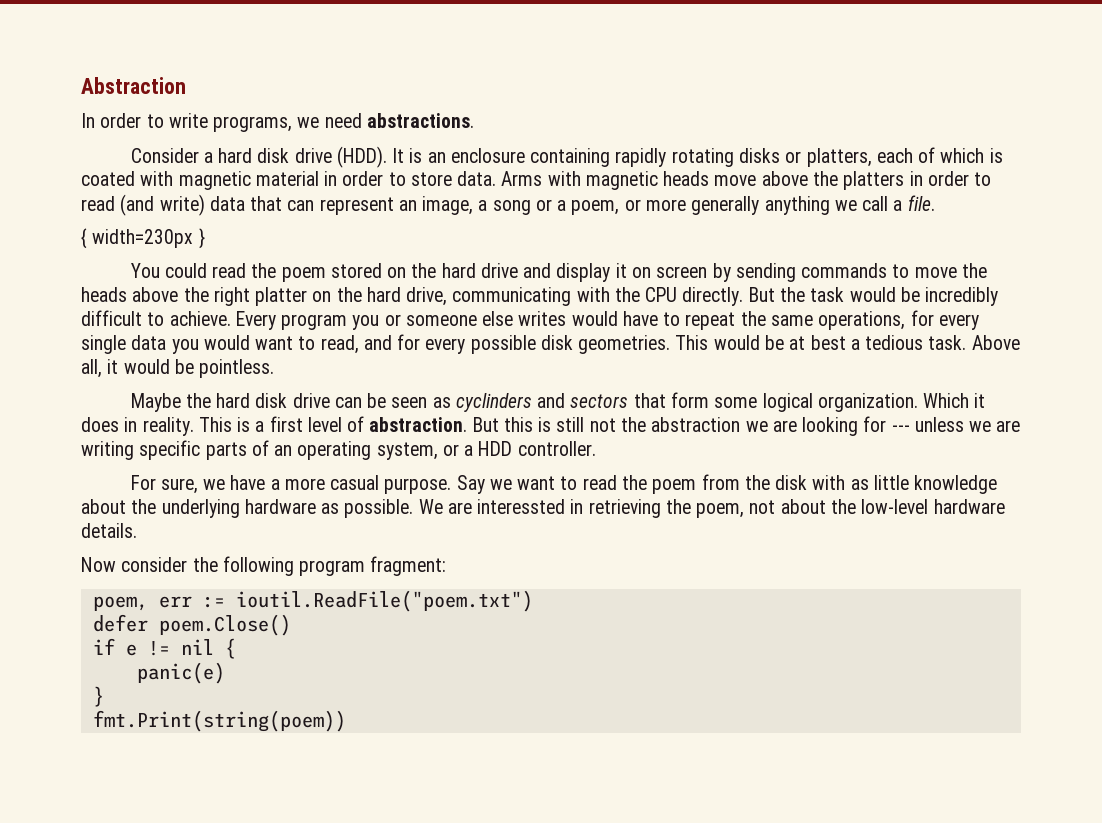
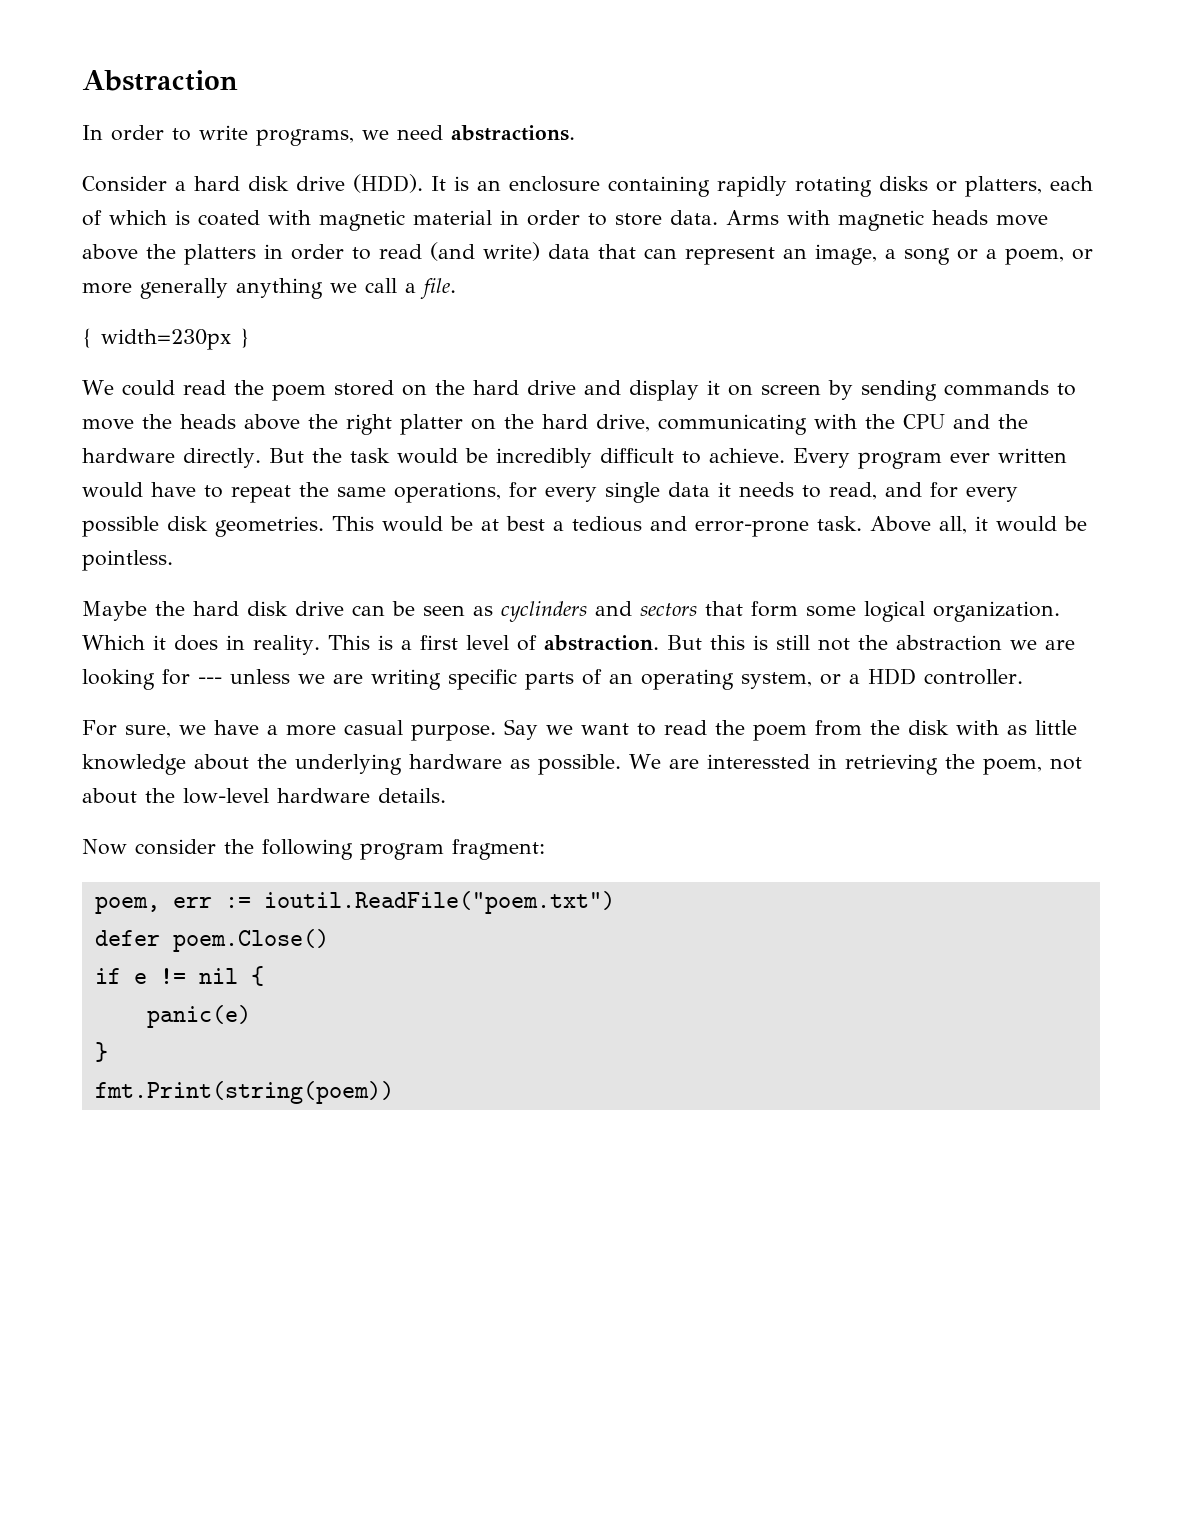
[130,263,160,278] You -> [82,380,114,395] We
(678, 294) none -> [953,414,1028,429] [82,448,175,463] and the hardware
[352,311,567,330] you or someone else writes -> [949,448,1067,463] ever written
[171,335,294,354] you would want -> [718,482,794,497] it needs
(924, 342) none -> [650,516,809,537] and error-prone

